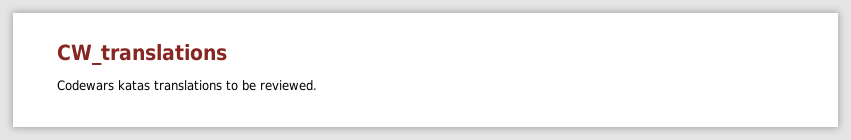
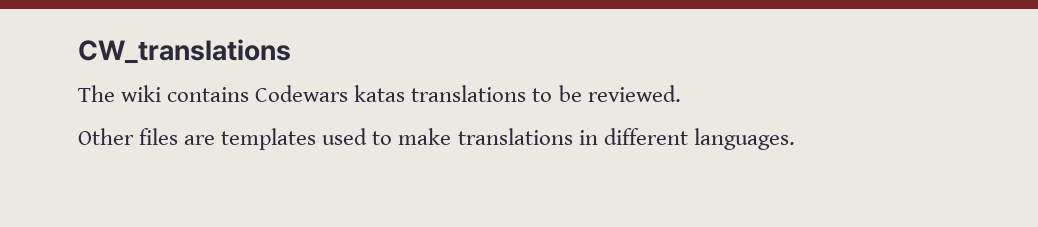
(227, 54) none -> [78,85,250,102] The wiki contains
(317, 85) none -> [78,128,795,150] // Other files are templates used to make translations in different languages.

